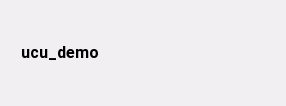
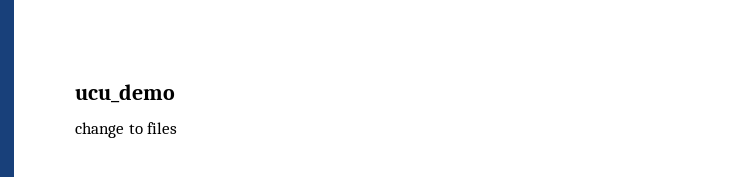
(99, 53) none -> [75,122,178,138] // change to files

